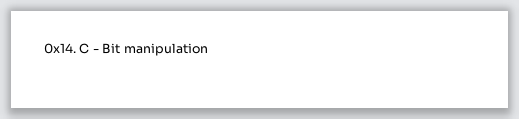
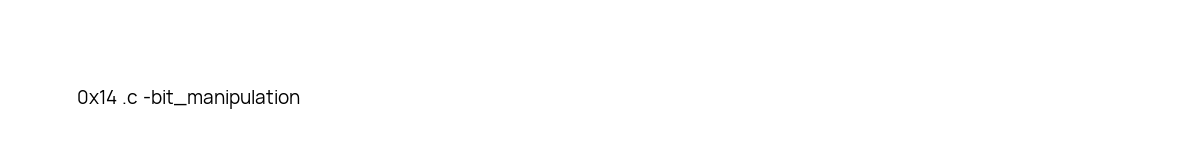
[44,43,208,56] 0x14. C - Bit manipulation -> [77,90,301,109] 0x14 .c -bit_manipulation

